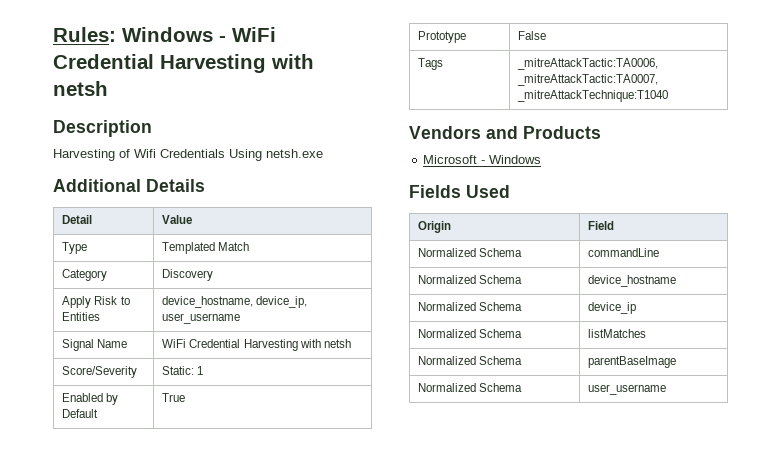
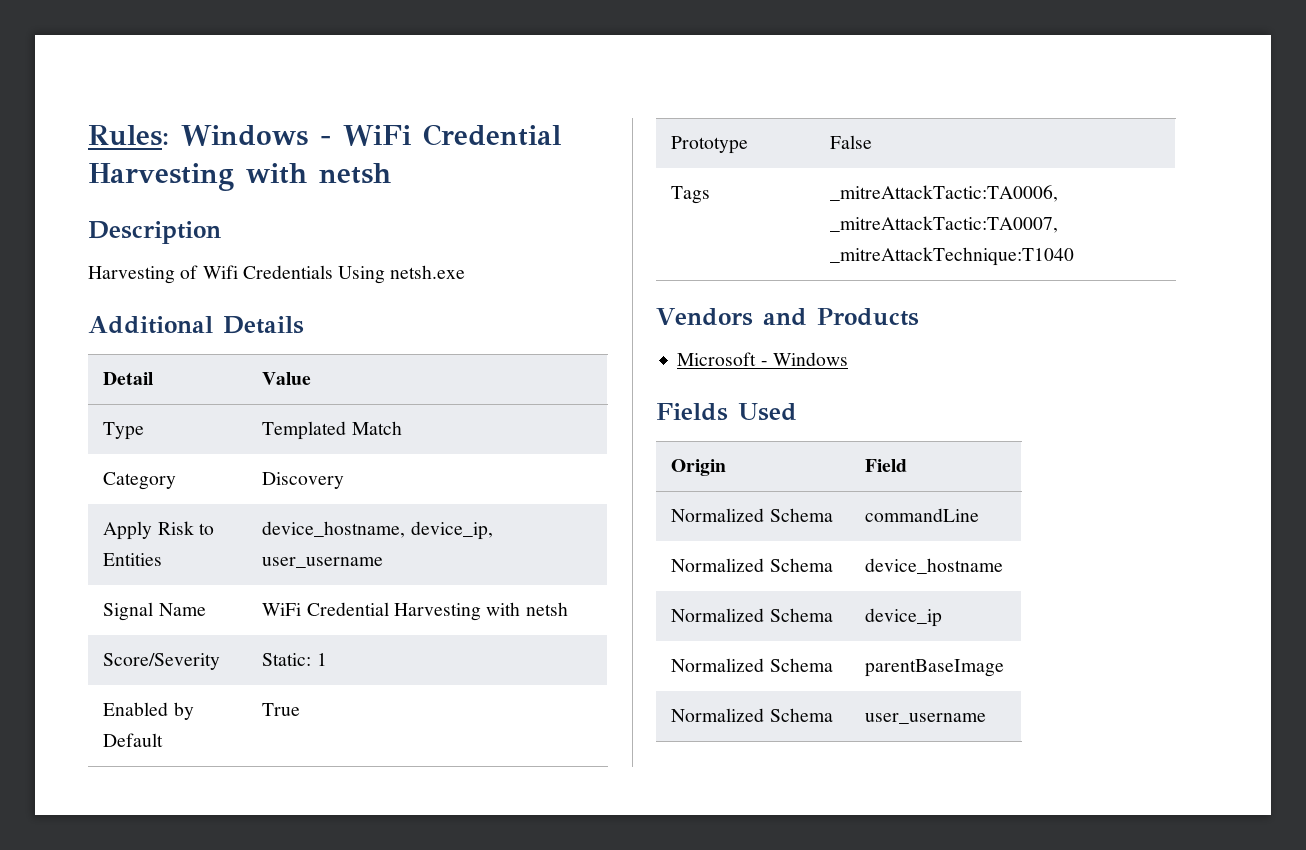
[418,329,523,338] [588,329,647,338] // Normalized Schema | listMatches -> (943, 617) none

